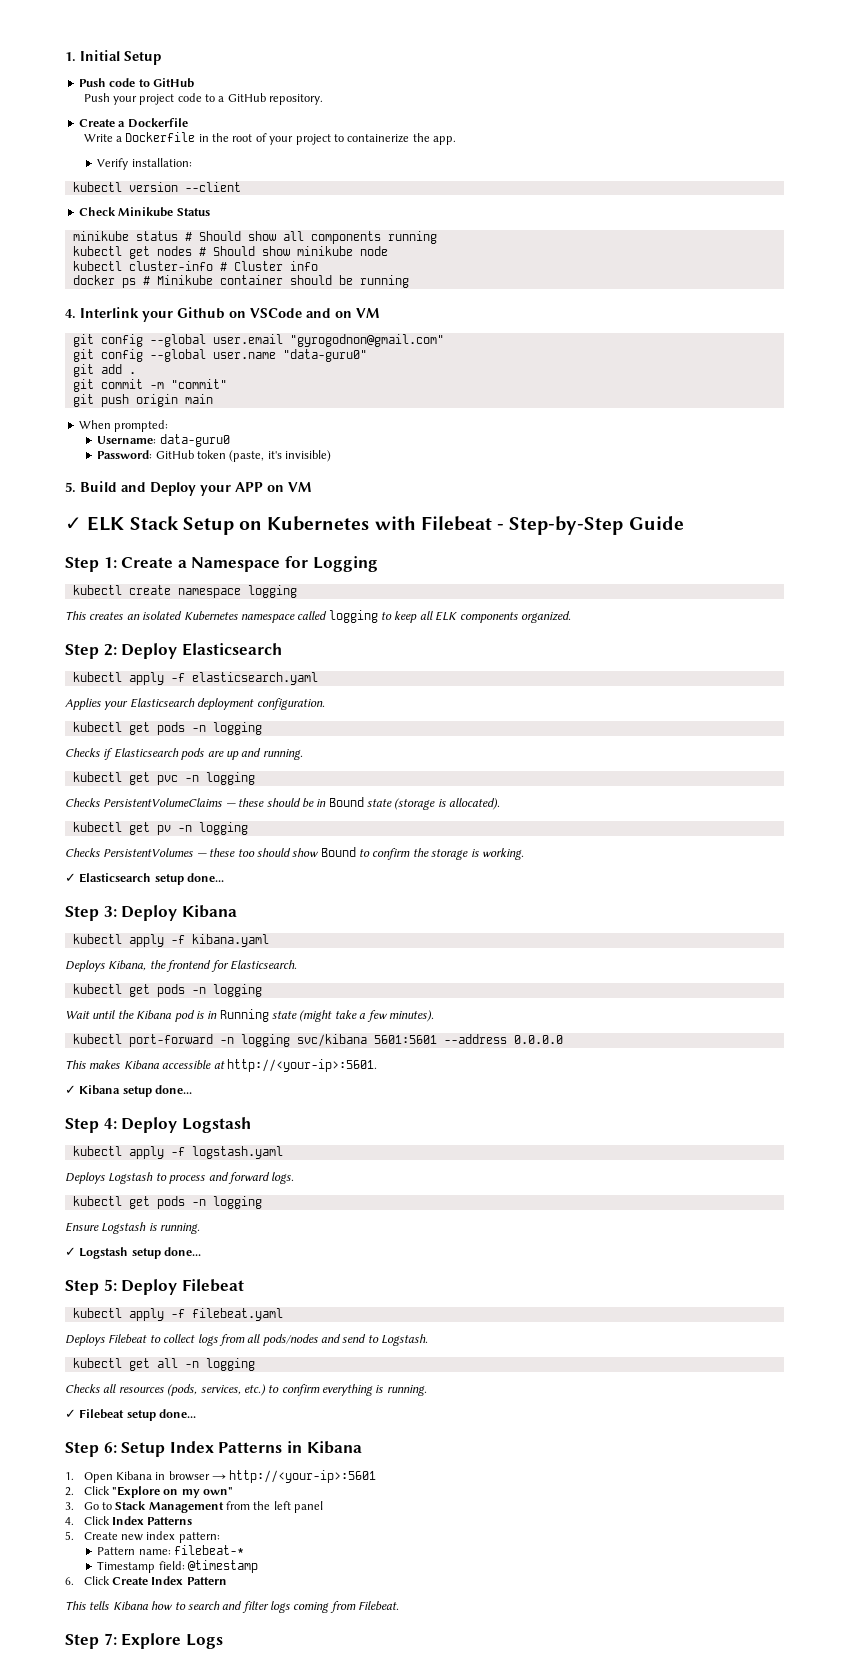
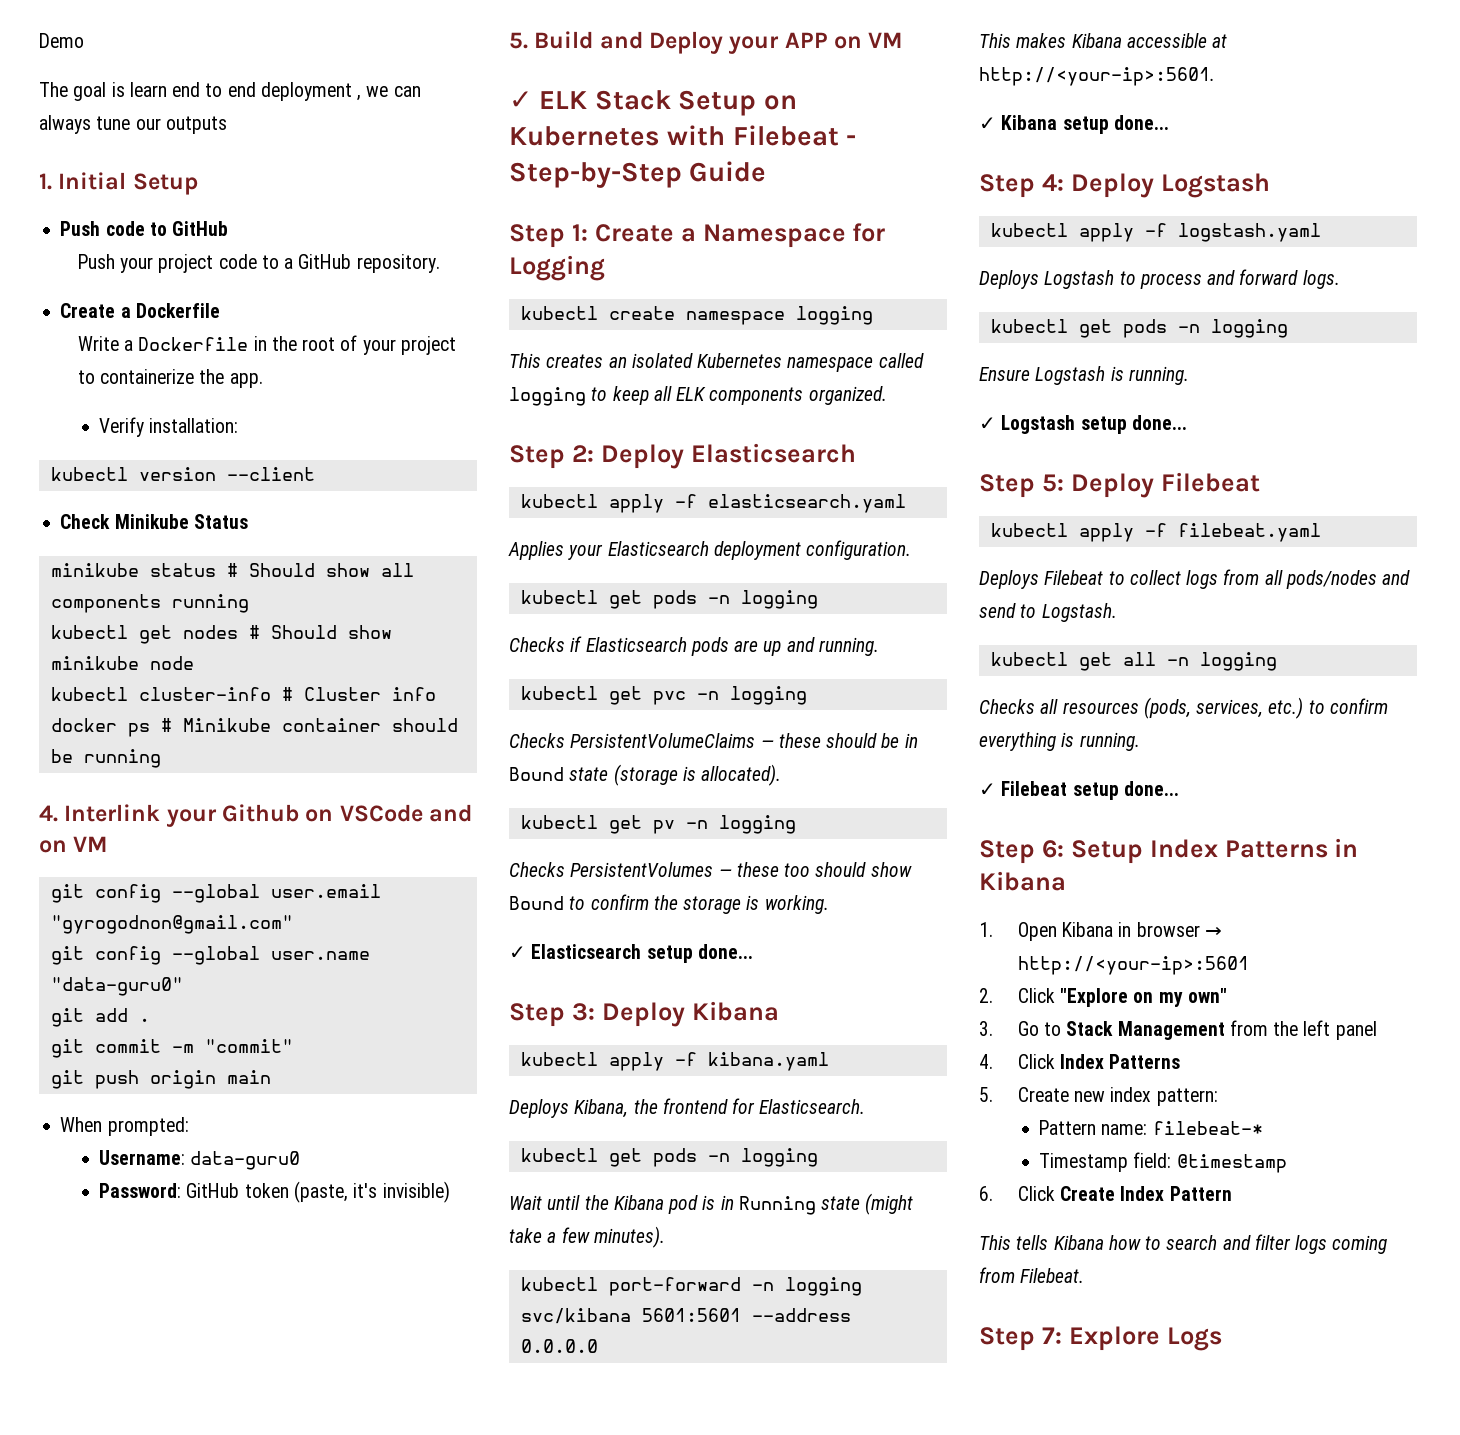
(65, 57) none -> [39,33,84,48] [39,82,421,101] [39,115,227,134] Demo // The goal is learn end to end deployment , we can always tune our outputs //

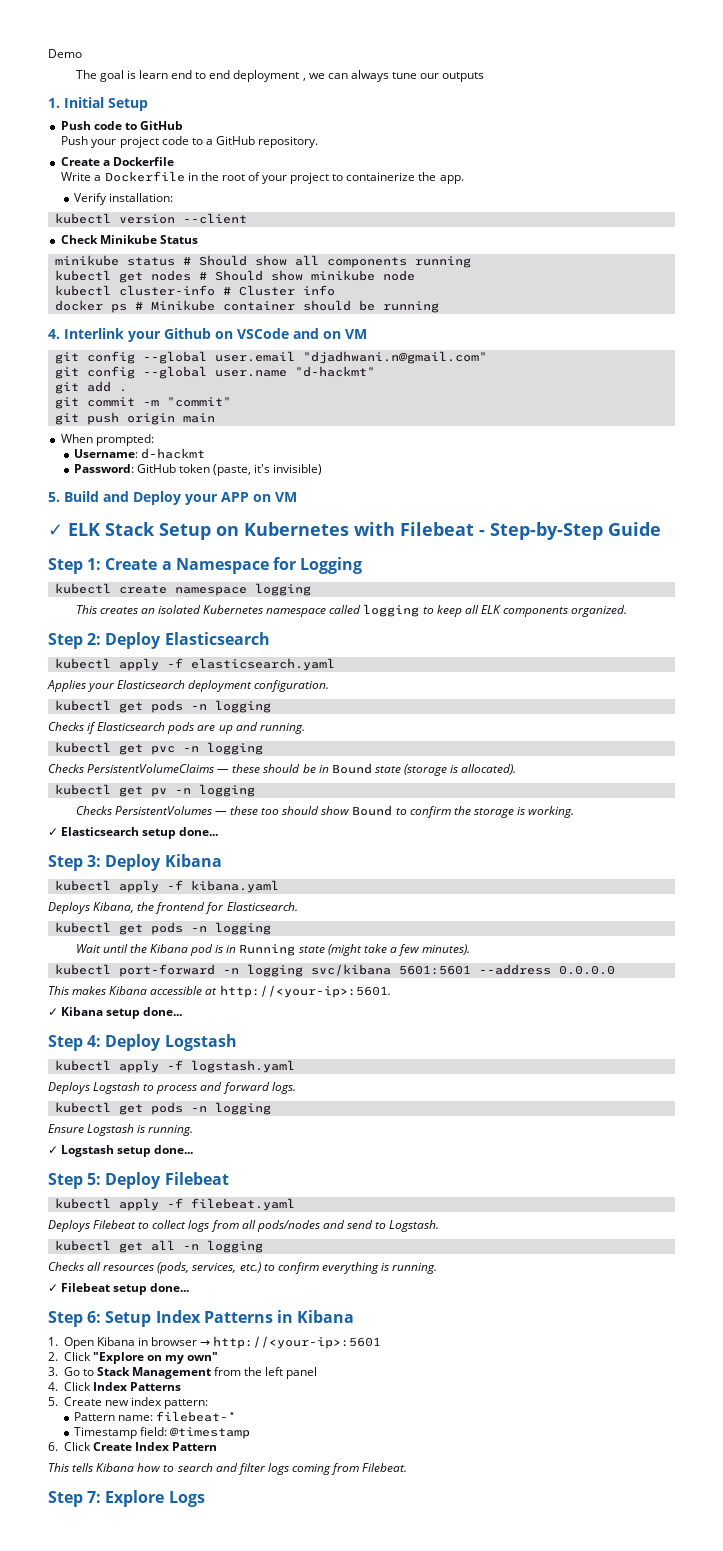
[50,915,293,934] "gyrogodnon@gmail.com" -> [302,351,487,364] "djadhwani.n@gmail.com"
[50,977,183,996] "data-guru0" -> [294,366,375,377] "d-hackmt"
[190,1151,301,1170] data-guru0 -> [141,448,206,459] d-hackmt

